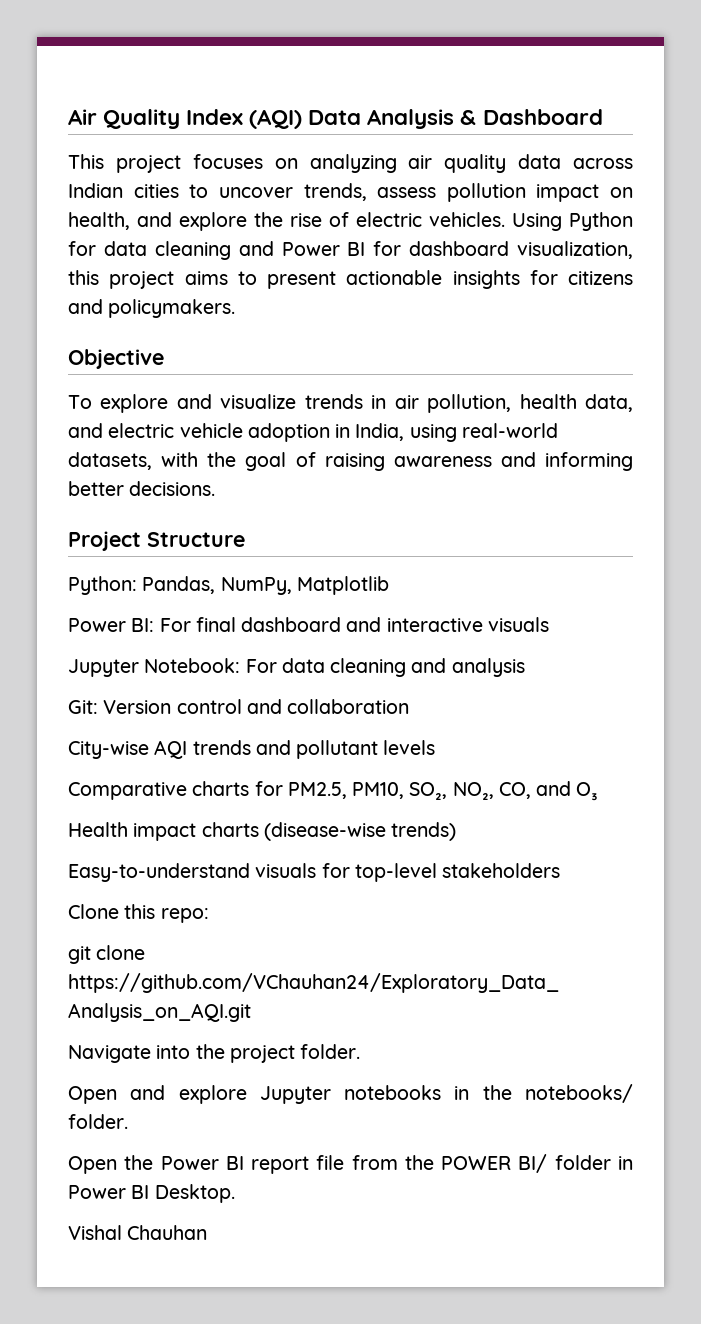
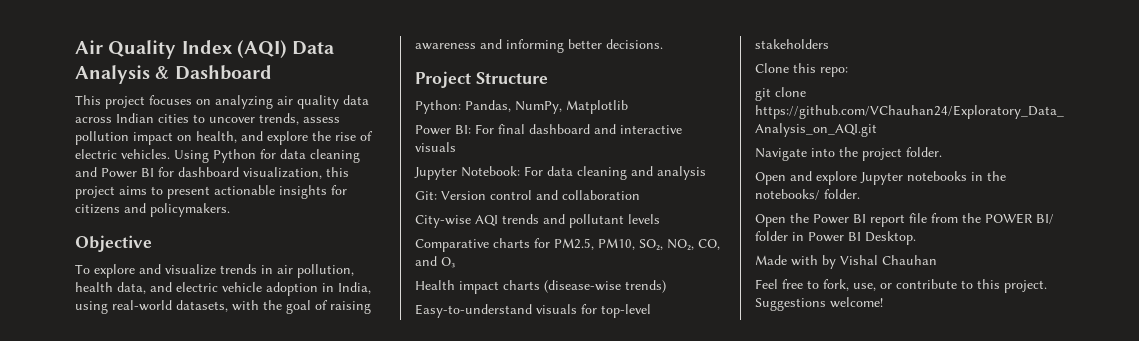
(235, 1193) none -> [755,255,836,269] Made with by
(208, 1232) none -> [755,279,1047,293] [755,297,883,311] // Feel free to fork, use, or contribute to this project. Suggestions welcome!

